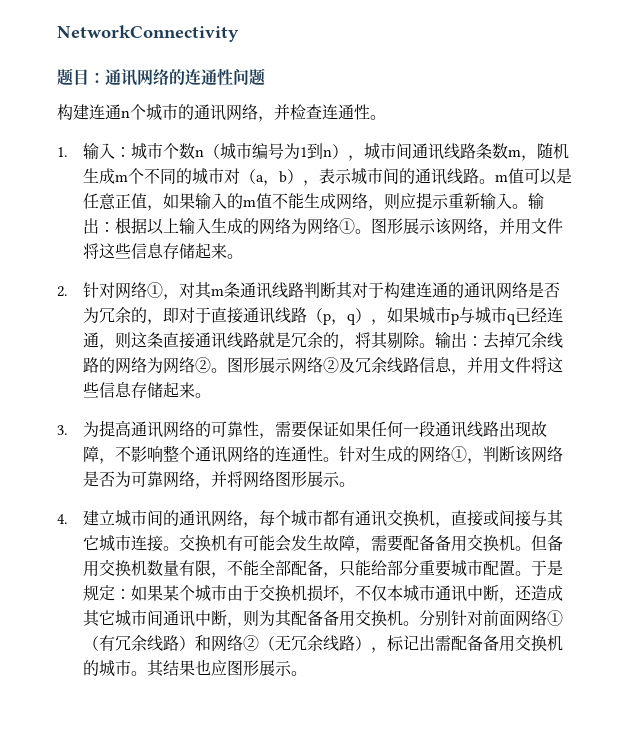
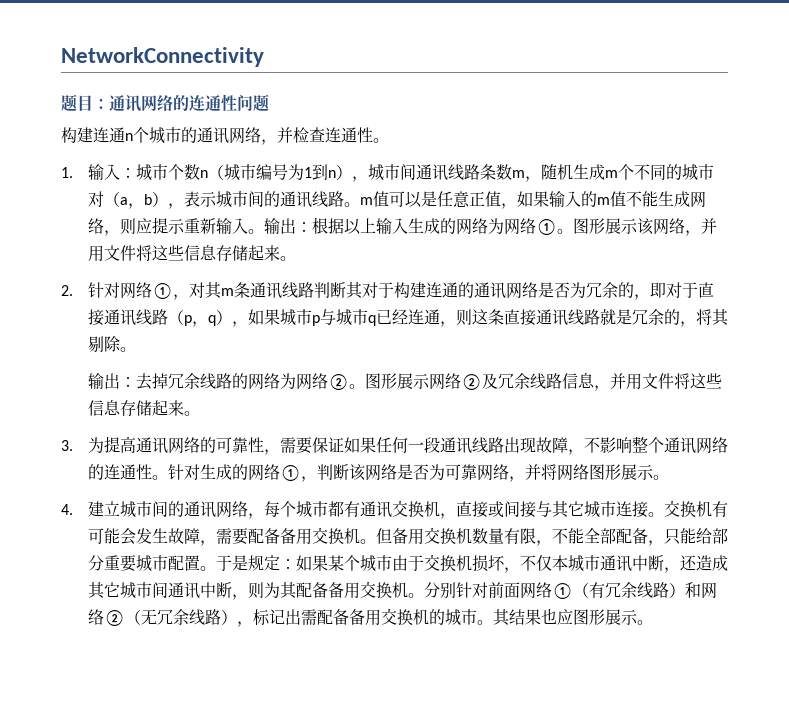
(435, 345) none -> (136, 349) //

